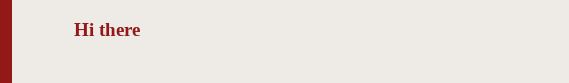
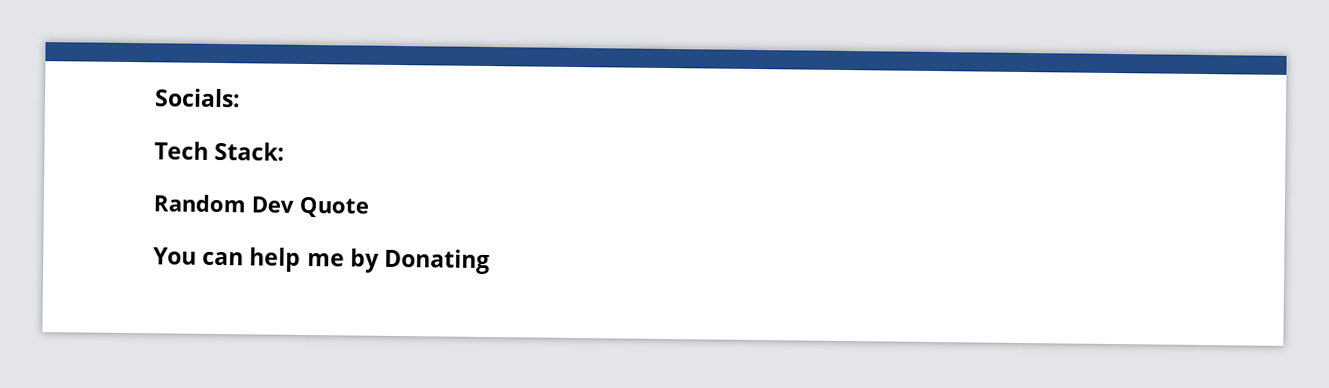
[74,23,141,36] Hi there -> [154,88,241,108] [154,141,286,161] [153,194,369,218] [153,247,491,275] Socials: // Tech Stack: // Random Dev Quote // You can help me by Donating

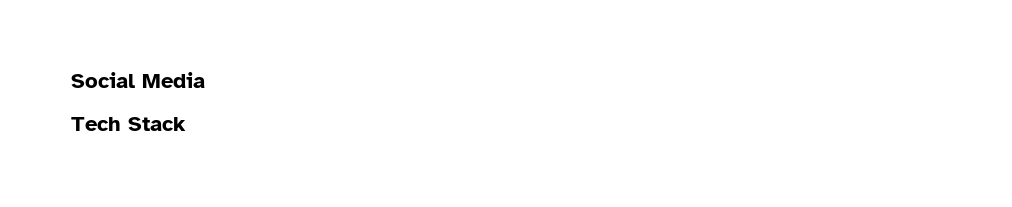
[154,88,241,108] Socials: -> [71,72,205,88] Social Media
[214,141,286,161] [153,194,369,218] [153,247,491,275] Stack: // Random Dev Quote // You can help me by Donating -> [128,117,186,131] Stack

